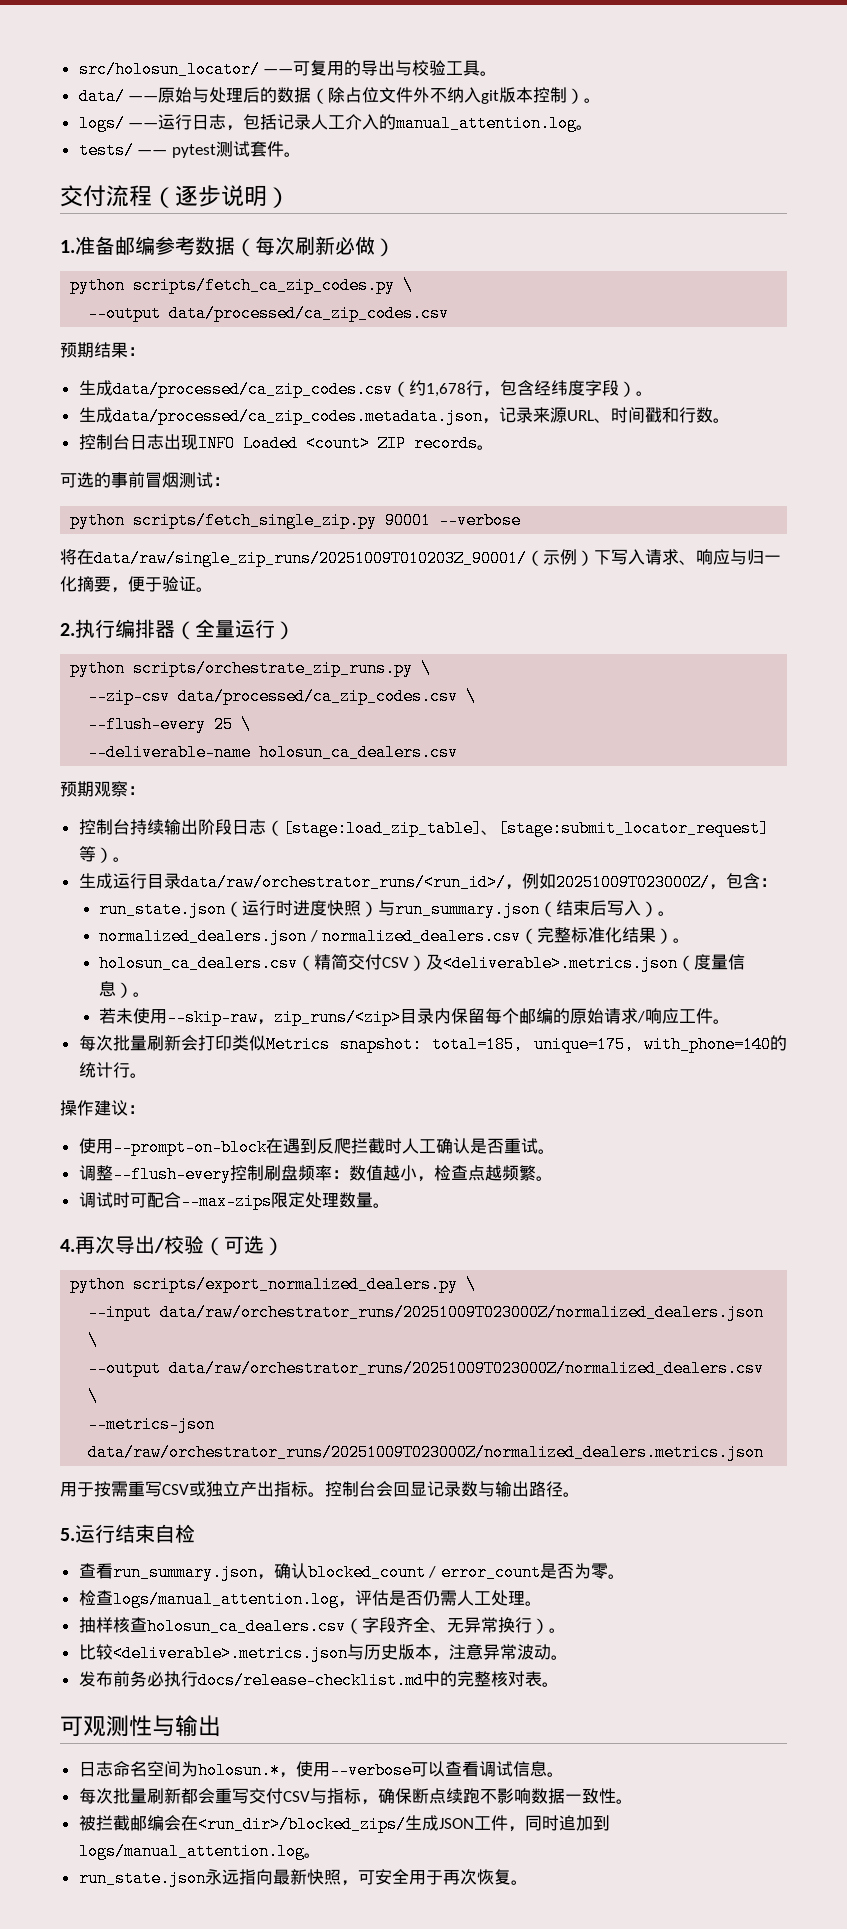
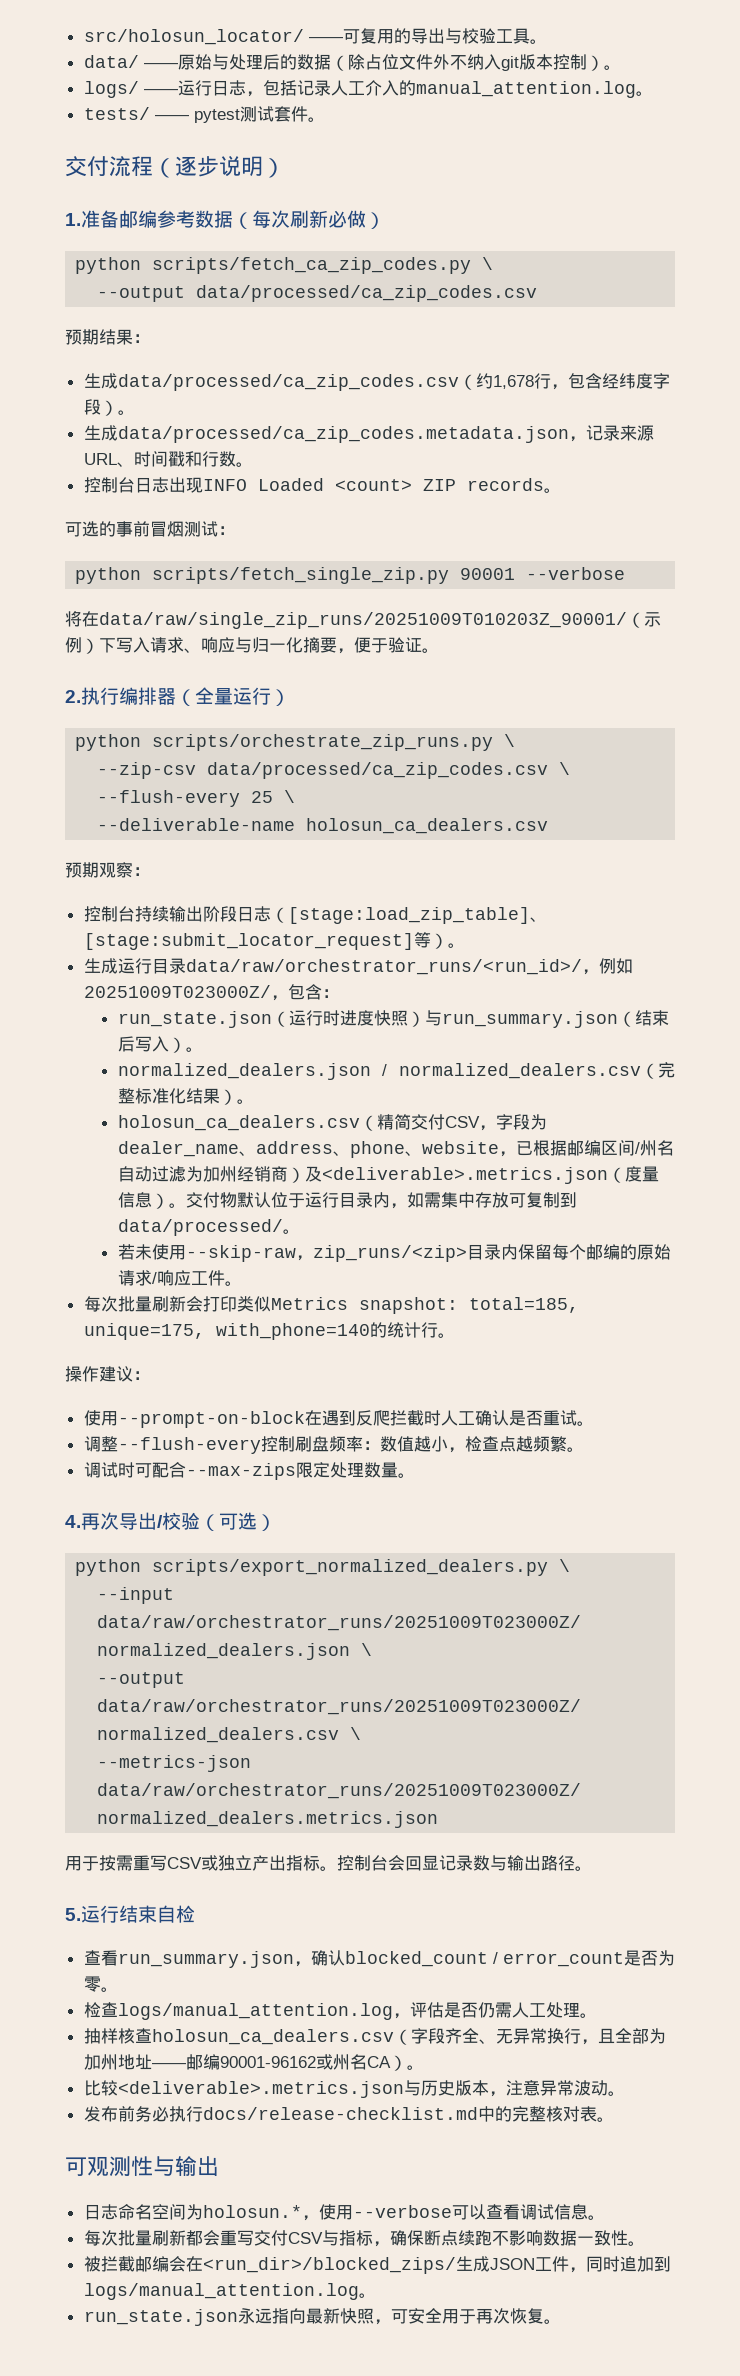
(409, 962) none -> [478,1114,547,1131] [117,1140,674,1158] [117,1166,288,1182] ，字段为dealer_name、address、phone、website，已根据邮编区间/州名自动过滤为加州经销商
(150, 994) none -> [185,1192,577,1209] [117,1219,300,1236] 交付物默认位于运行目录内，如需集中存放可复制到data/processed/。
(532, 1625) none -> [580,2028,666,2045] [83,2054,391,2070] ，且全部为加州地址——邮编90001-96162或州名CA

